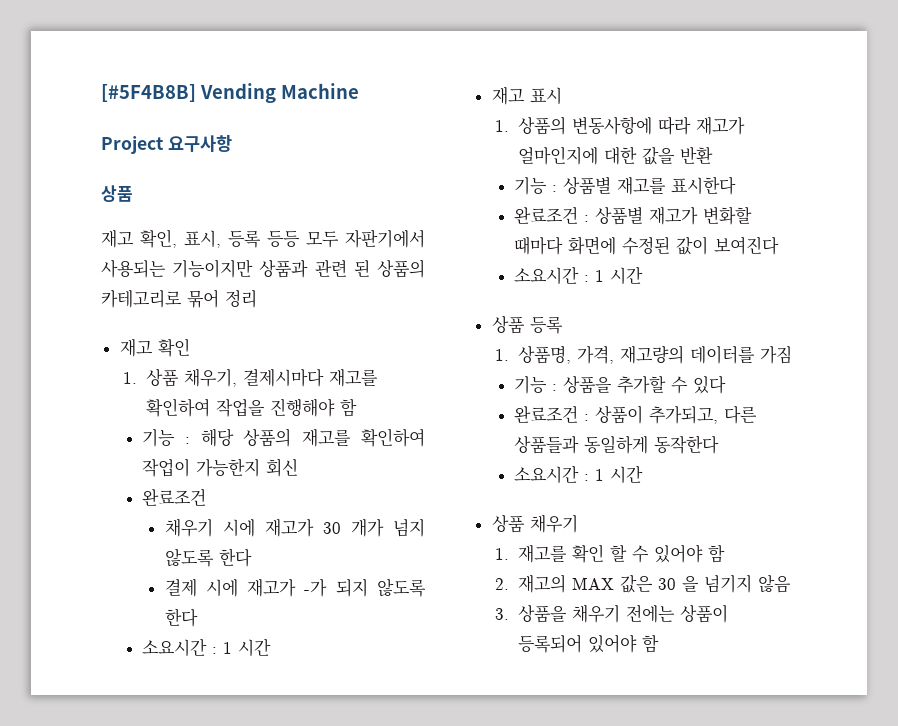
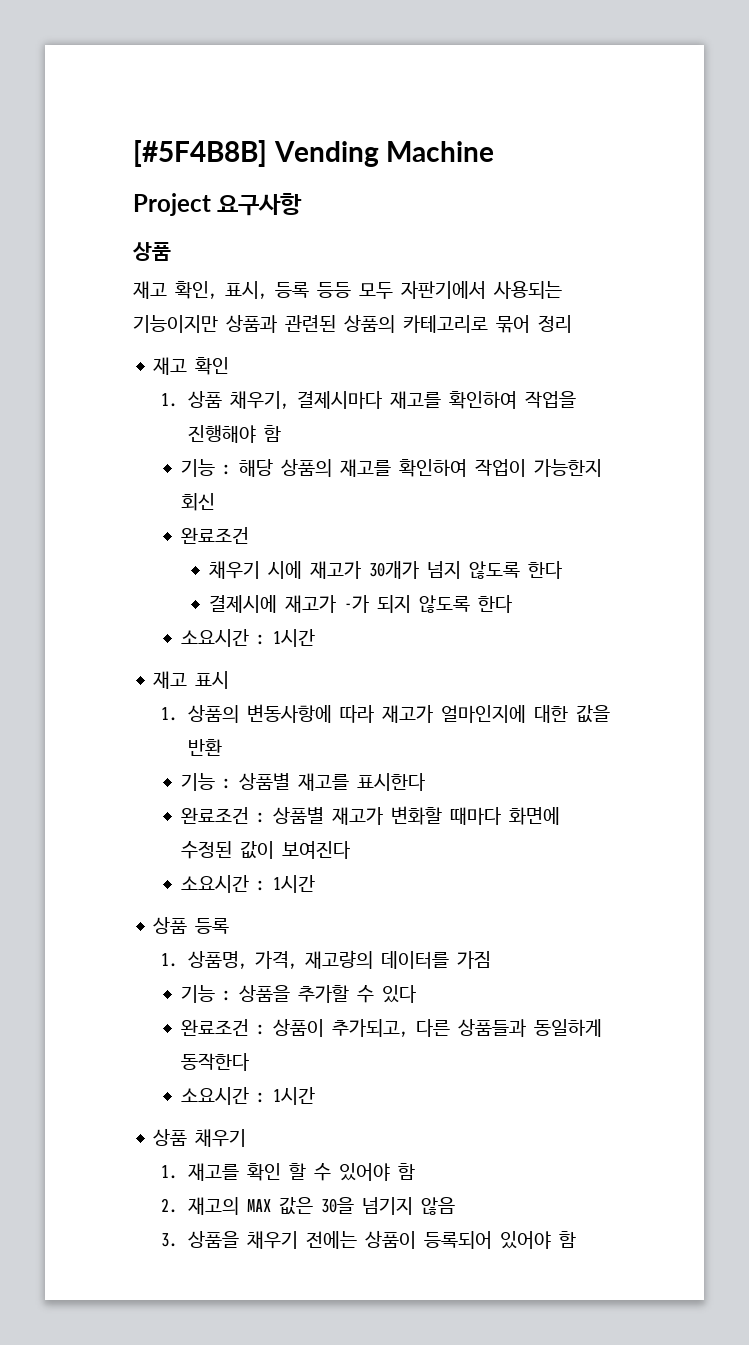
[314,260,370,277] 관련 된 -> [285,315,336,332] 관련된
[322,518,384,537] 30 개가 -> [368,561,419,579] 30개가
[164,578,238,597] 결제 시에 -> [208,595,277,613] 결제시에
[223,638,272,656] 1 시간 -> [272,629,315,647] 1시간
[595,266,644,284] 1 시간 -> [272,875,315,893] 1시간
[595,465,644,483] 1 시간 -> [272,1087,315,1105] 1시간
[657,576,699,592] 30 을 -> [321,1197,355,1214] 30을

